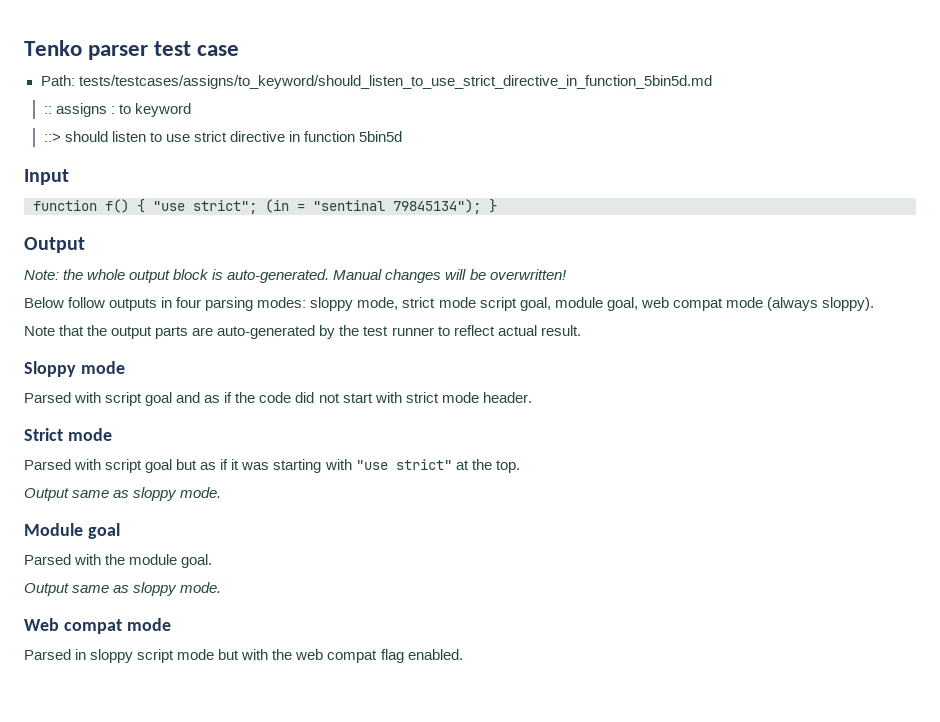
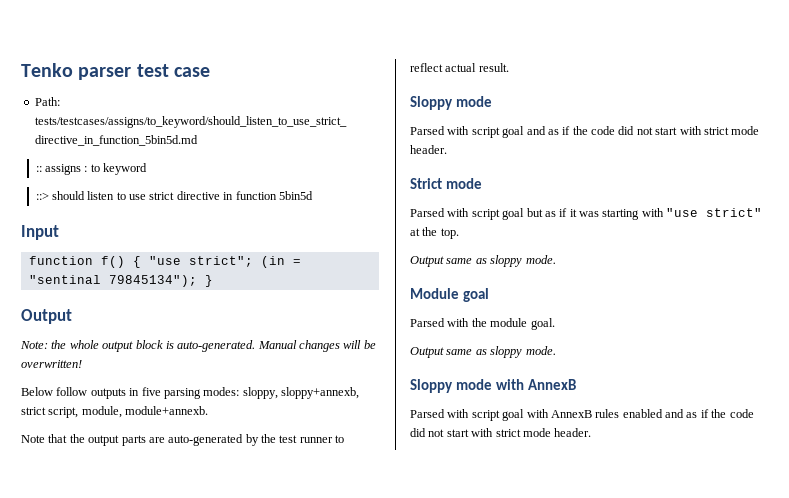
[176,297,202,308] four -> [141,387,161,396] five
[310,297,874,311] sloppy mode, strict mode script goal, module goal, web compat mode (always sloppy). -> [242,387,359,399] [21,406,209,418] sloppy, sloppy+annexb, strict script, module, module+annexb.
[24,618,171,634] [24,649,463,663] Web compat mode // Parsed in sloppy script mode but with the web compat flag enabled. -> [410,379,576,393] [410,409,754,421] [410,428,592,437] Sloppy mode with AnnexB // Parsed with script goal with AnnexB rules enabled and as if the code did not start with strict mode header.

